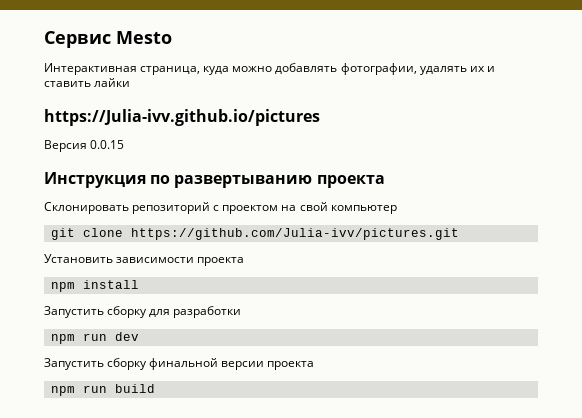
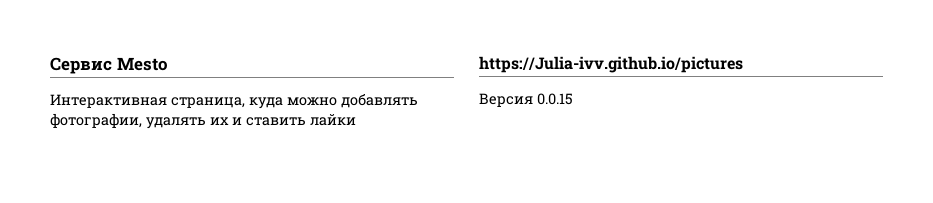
[44,172,385,188] [44,202,397,214] [50,228,459,240] [44,254,245,266] [50,280,139,292] [44,306,242,318] [50,332,139,344] [44,358,315,370] [50,384,155,396] // Инструкция по развертыванию проекта // Склонировать репозиторий с проектом на свой компьютер // git clone https://github.com/Julia-ivv/pictures.git // Установить зависимости проекта // npm install // Запустить сборку для разработки // npm run dev // Запустить сборку финальной версии проекта // npm run build -> (573, 99) none

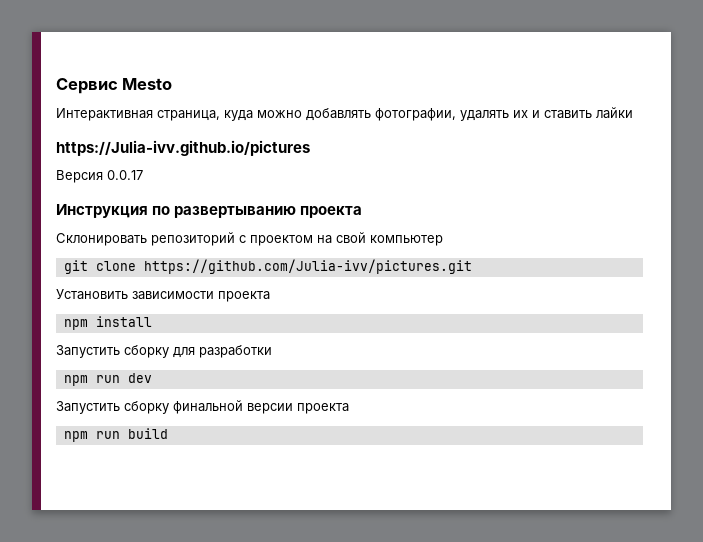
[537,93,573,105] 0.0.15 -> [107,170,143,180] [56,204,363,218] [56,232,443,246] [63,259,472,274] [56,289,270,302] [63,316,152,330] [56,345,272,358] [63,373,152,386] [56,400,349,414] [63,428,168,442] 0.0.17 // Инструкция по развертыванию проекта // Склонировать репозиторий с проектом на свой компьютер // git clone https://github.com/Julia-ivv/pictures.git // Установить зависимости проекта // npm install // Запустить сборку для разработки // npm run dev // Запустить сборку финальной версии проекта // npm run build

